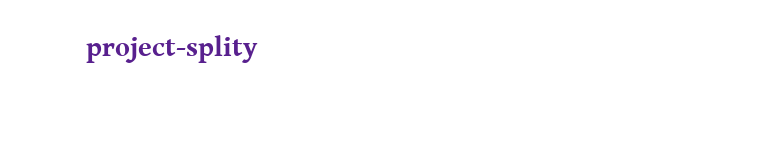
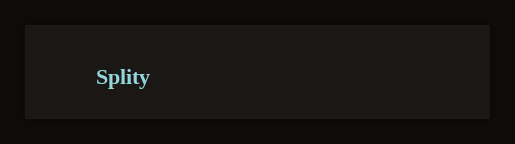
[86,35,258,63] project-splity -> [96,69,150,89] Splity

